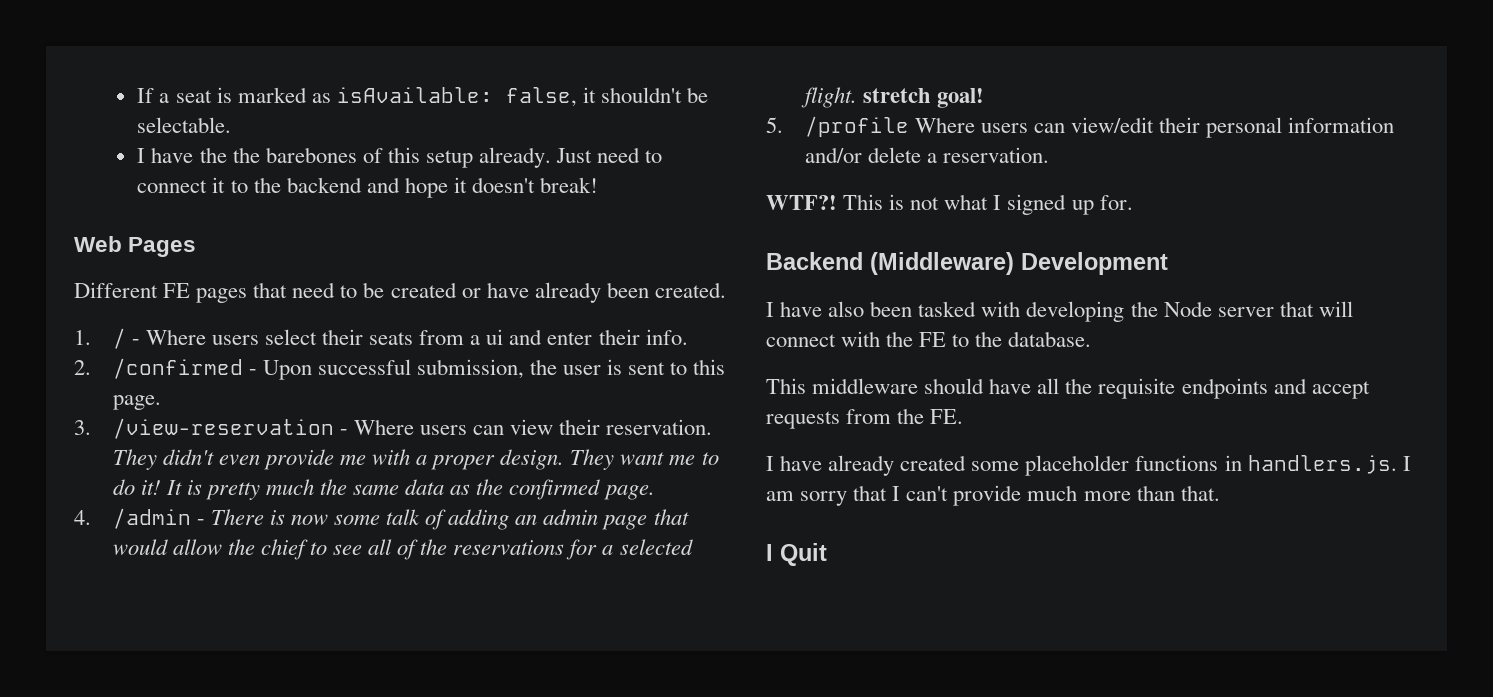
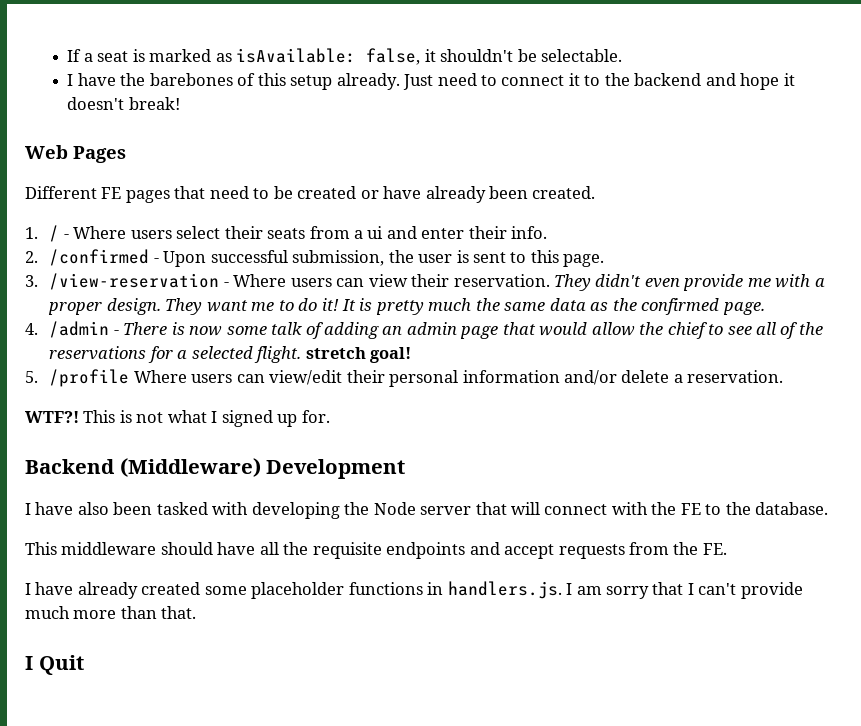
[232,147,260,163] the -> (146, 79) none

